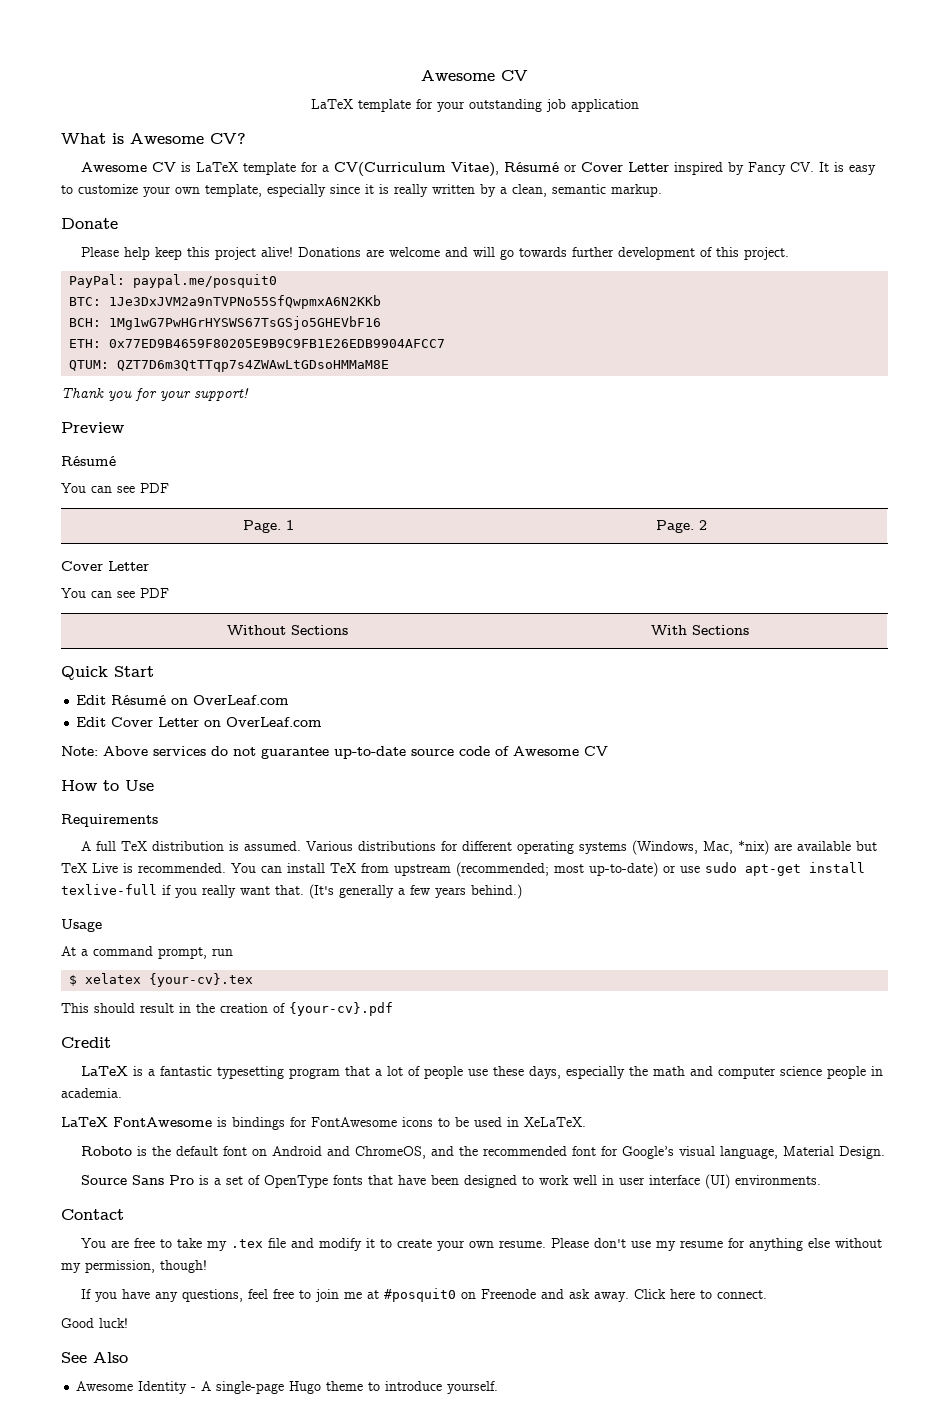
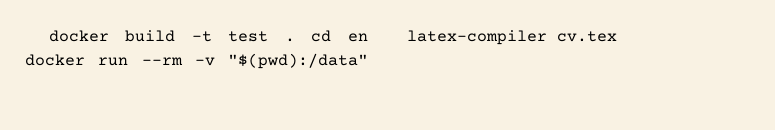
[421,70,528,81] [310,99,639,112] [61,133,246,144] [81,162,877,177] [61,184,662,197] [61,218,118,229] [81,247,790,260] [69,274,278,288] [69,295,382,309] [69,316,382,330] [69,339,446,348] [69,360,390,372] [61,388,249,401] [61,422,124,433] [61,456,116,466] [61,483,169,493] [242,520,294,533] [655,520,707,533] [61,561,149,571] [61,588,169,598] [226,625,348,635] [651,625,749,635] [61,666,154,680] [76,695,290,705] [76,717,323,727] [61,746,608,759] [61,780,154,791] [61,814,158,827] [81,840,878,855] [61,862,865,877] [61,884,522,899] [61,919,102,932] [61,946,233,959] [69,973,254,987] [61,1002,393,1016] [61,1037,111,1048] [81,1066,884,1079] [61,1088,122,1098] [61,1117,586,1130] [81,1146,886,1159] [81,1174,822,1189] [61,1209,124,1220] [81,1238,883,1251] [61,1260,207,1273] [81,1288,768,1302] [61,1318,128,1328] [61,1352,128,1363] [76,1381,499,1394] Awesome CV // LaTeX template for your outstanding job application // What is Awesome CV? // Awesome CV is LaTeX template for a CV(Curriculum Vitae), Résumé or Cover Letter inspired by Fancy CV. It is easy to customize your own template, especially since it is really written by a clean, semantic markup. // Donate // Please help keep this project alive! Donations are welcome and will go towards further development of this project. // PayPal: paypal.me/posquit0 // BTC: 1Je3DxJVM2a9nTVPNo55SfQwpmxA6N2KKb // BCH: 1Mg1wG7PwHGrHYSWS67TsGSjo5GHEVbF16 // ETH: 0x77ED9B4659F80205E9B9C9FB1E26EDB9904AFCC7 // QTUM: QZT7D6m3QtTTqp7s4ZWAwLtGDsoHMMaM8E // Thank you for your support! // Preview // Résumé // You can see PDF // Page. 1 | Page. 2 // Cover Letter // You can see PDF // Without Sections | With Sections // Quick Start // Edit Résumé on OverLeaf.com // Edit Cover Letter on OverLeaf.com // Note: Above services do not guarantee up-to-date source code of Awesome CV // How to Use // Requirements // A full TeX distribution is assumed. Various distributions for different operating systems (Windows, Mac, *nix) are available but TeX Live is recommended. You can install TeX from upstream (recommended; most up-to-date) or use sudo apt-get install texlive-full if you really want that. (It's generally a few years behind.) // Usage // At a command prompt, run // $ xelatex {your-cv}.tex // This should result in the creation of {your-cv}.pdf // Credit // LaTeX is a fantastic typesetting program that a lot of people use these days, especially the math and computer science people in academia. // LaTeX FontAwesome is bindings for FontAwesome icons to be used in XeLaTeX. // Roboto is the default font on Android and ChromeOS, and the recommended font for Google’s visual language, Material Design. // Source Sans Pro is a set of OpenType fonts that have been designed to work well in user interface (UI) environments. // Contact // You are free to take my .tex file and modify it to create your own resume. Please don't use my resume for anything else without my permission, though! // If you have any questions, feel free to join me at #posquit0 on Freenode and ask away. Click here to connect. // Good luck! // See Also // Awesome Identity - A single-page Hugo theme to introduce yourself. -> [48,30,368,42] [25,53,368,69] [407,30,617,45] docker build -t test . cd en docker run --rm -v "$(pwd):/data" latex-compiler cv.tex

